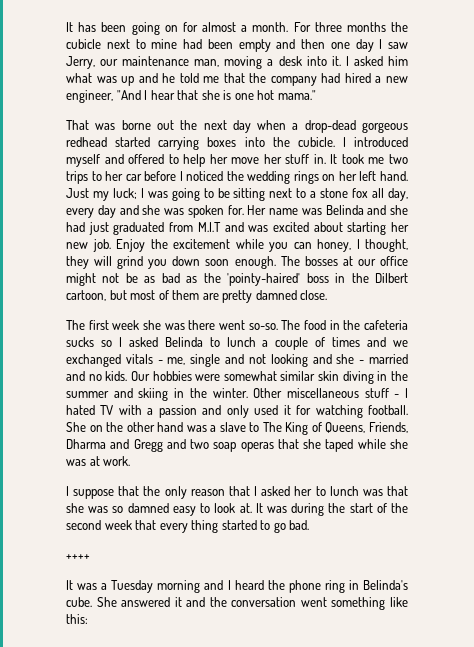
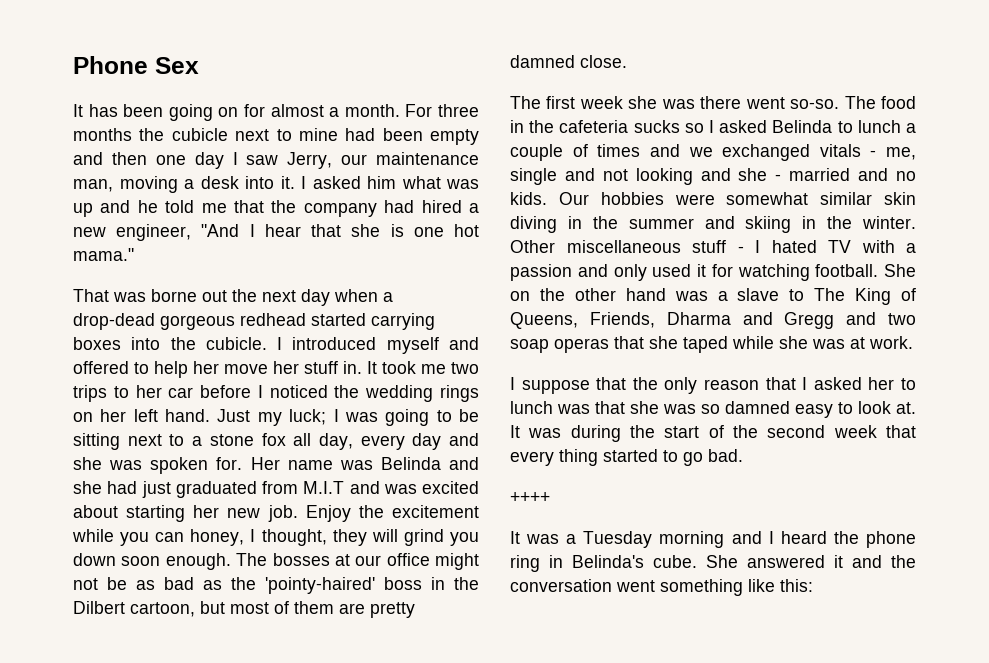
(66, 27) none -> [73,56,199,74] Phone Sex //

